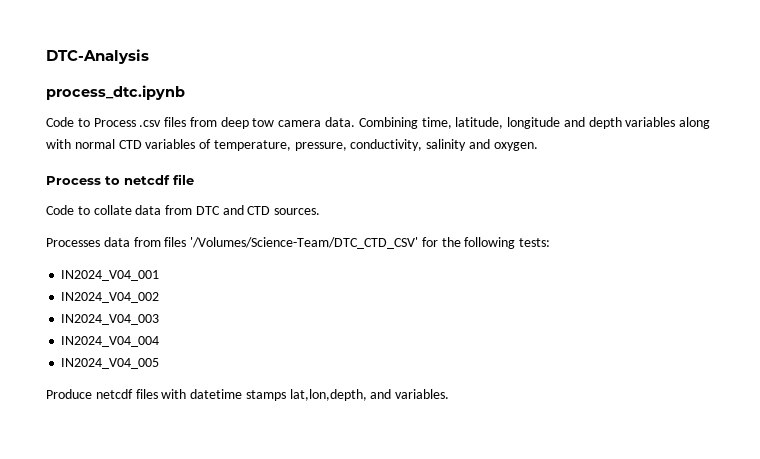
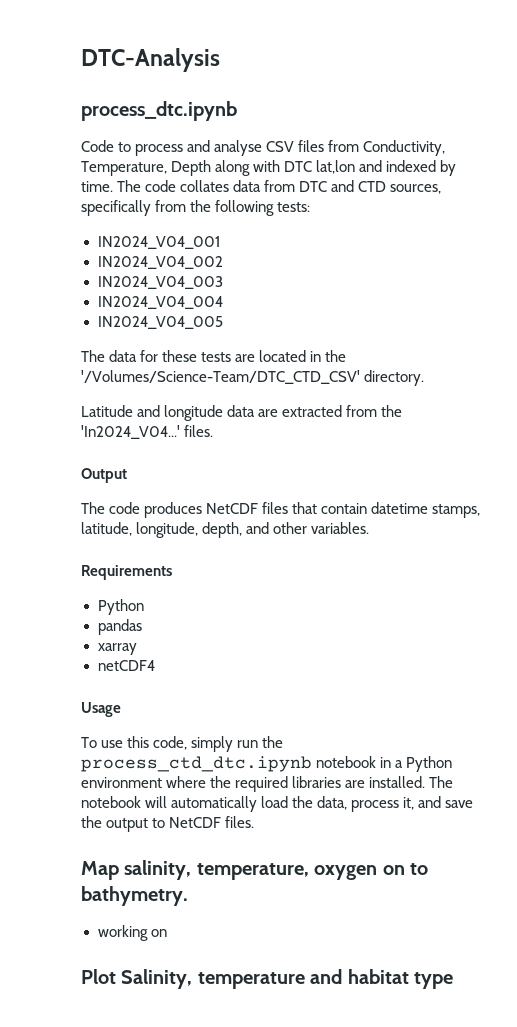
[93,117,711,129] [46,139,538,151] [46,174,194,185] [46,205,132,215] Process .csv files from deep tow camera data. Combining time, latitude, longitude and depth variables along with normal CTD variables of temperature, pressure, conductivity, salinity and oxygen. // Process to netcdf file // Code to collate -> [135,140,446,156] [81,160,457,176] [81,180,230,192] process and analyse CSV files from Conductivity, Temperature, Depth along with DTC lat,lon and indexed by time. The code collates
[274,208,321,215] [46,237,438,249] sources. // Processes data from files '/Volumes/Science-Team/DTC_CTD_CSV' for -> [390,184,442,194] [81,200,187,216] sources, specifically from
[46,389,450,401] Produce netcdf files with datetime stamps lat,lon,depth, and variables. -> [81,350,347,362] [81,370,425,386] [81,405,403,421] [81,425,214,439] [81,468,127,483] [81,502,481,518] [81,522,370,538] [81,565,172,580] [97,599,144,615] [97,619,142,635] [97,643,137,655] [97,660,155,671] [81,702,121,717] [81,736,284,752] [81,756,453,772] [81,776,454,792] [81,796,474,812] [81,816,255,832] [81,860,428,880] [81,886,188,906] [97,925,167,941] [81,969,453,989] The data for these tests are located in the '/Volumes/Science-Team/DTC_CTD_CSV' directory. // Latitude and longitude data are extracted from the 'In2024_V04...' files. // Output // The code produces NetCDF files that contain datetime stamps, latitude, longitude, depth, and other variables. // Requirements // Python // pandas // xarray // netCDF4 // Usage // To use this code, simply run the process_ctd_dtc.ipynb notebook in a Python environment where the required libraries are installed. The notebook will automatically load the data, process it, and save the output to NetCDF files. // Map salinity, temperature, oxygen on to bathymetry. // working on // Plot Salinity, temperature and habitat type

